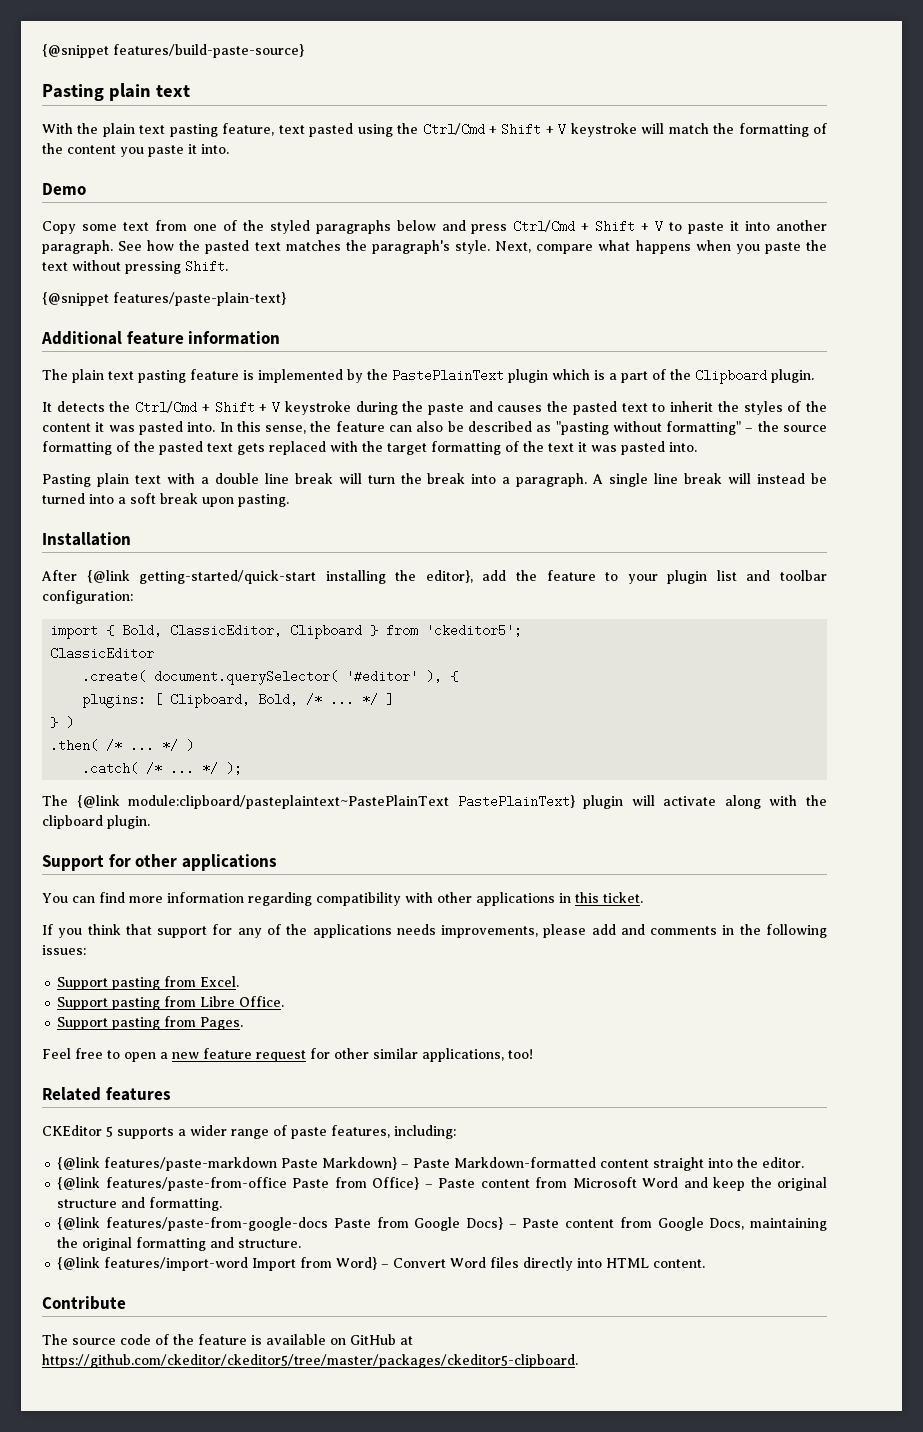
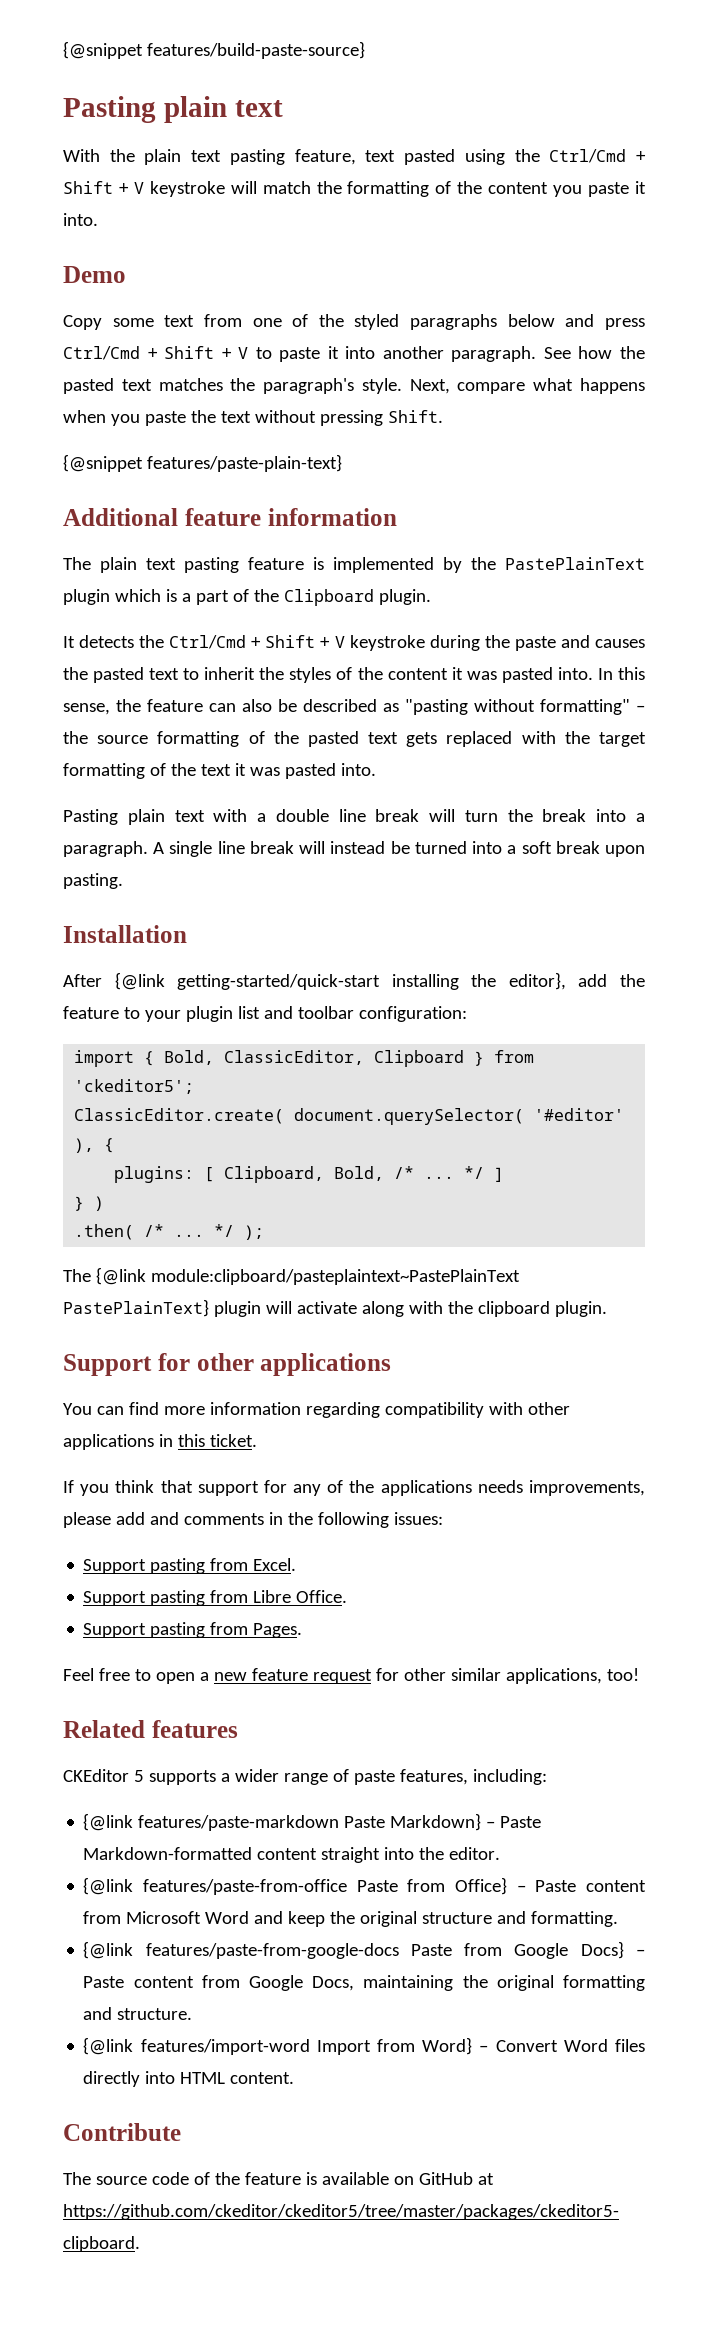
[50,647,155,660] [82,670,147,683] ClassicEditor // .create( -> [74,1108,285,1124] ClassicEditor.create(
[186,739,195,752] [82,762,219,775] ) // .catch( /* ... */ -> (235, 1230) none

